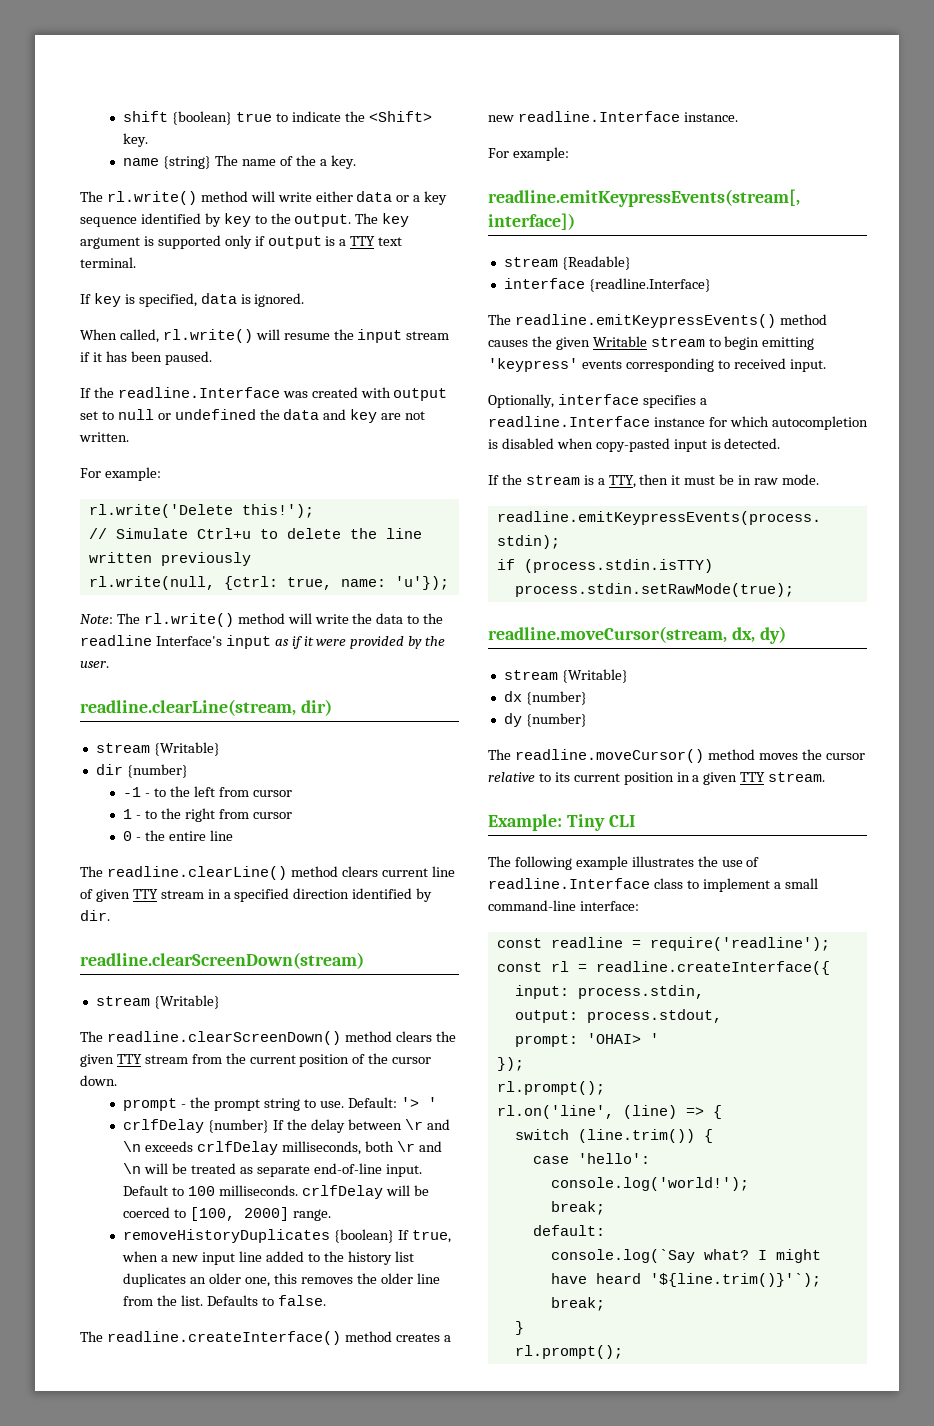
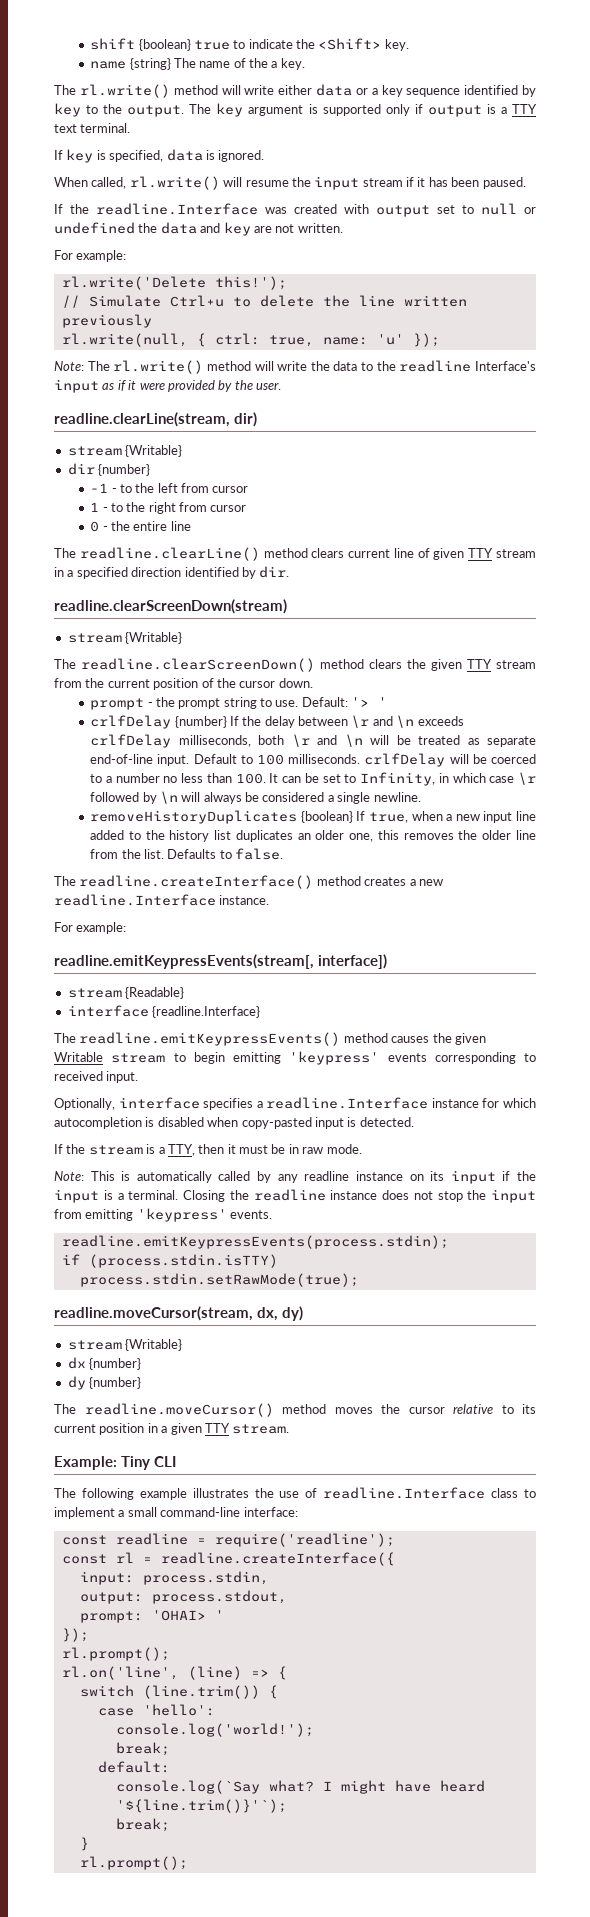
[223,576,449,590] {ctrl: true, name: 'u'}); -> [196,333,440,347] { ctrl: true, name: 'u' });
[190,1207,332,1221] [100, 2000] range. -> [105,772,537,786] [90,791,421,804] a number no less than 100. It can be set to Infinity, in which case \r followed by \n will always be considered a single newline.
(819, 479) none -> [54,1170,537,1184] [54,1189,536,1203] [54,1208,273,1222] // Note: This is automatically called by any readline instance on its input if the input is a terminal. Closing the readline instance does not stop the input from emitting 'keypress' events.

